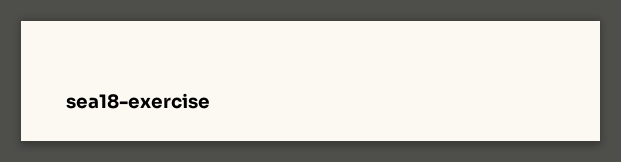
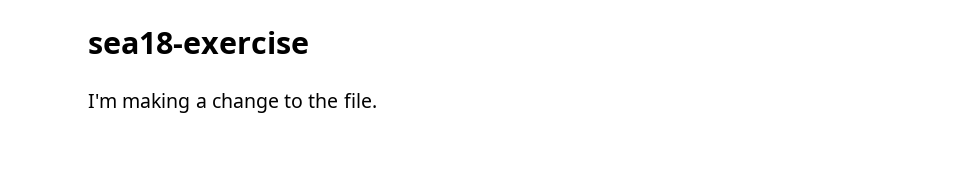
(210, 101) none -> [88,93,377,113] // I'm making a change to the file.

